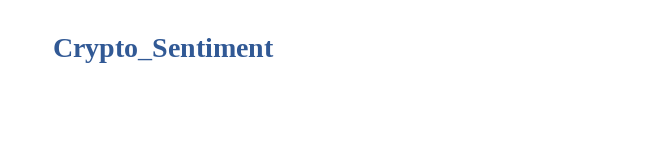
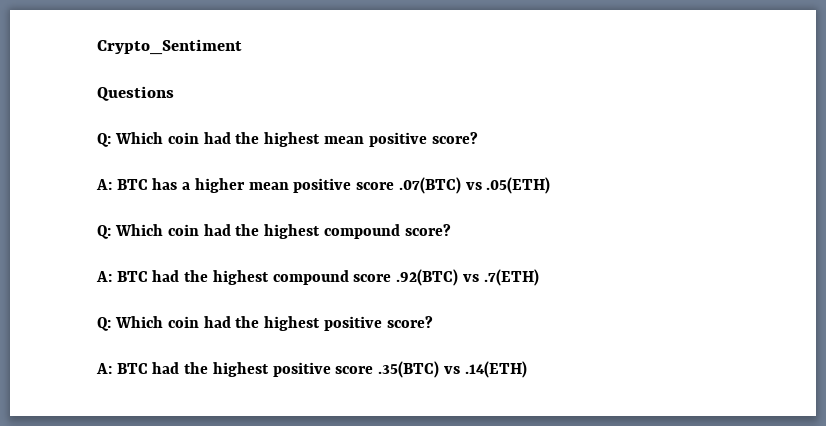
(274, 50) none -> [97,86,174,101] [97,132,478,147] [96,177,551,194] [97,224,452,239] [96,269,539,286] [97,316,434,331] [96,361,527,378] // Questions // Q: Which coin had the highest mean positive score? // A: BTC has a higher mean positive score .07(BTC) vs .05(ETH) // Q: Which coin had the highest compound score? // A: BTC had the highest compound score .92(BTC) vs .7(ETH) // Q: Which coin had the highest positive score? // A: BTC had the highest positive score .35(BTC) vs .14(ETH)

